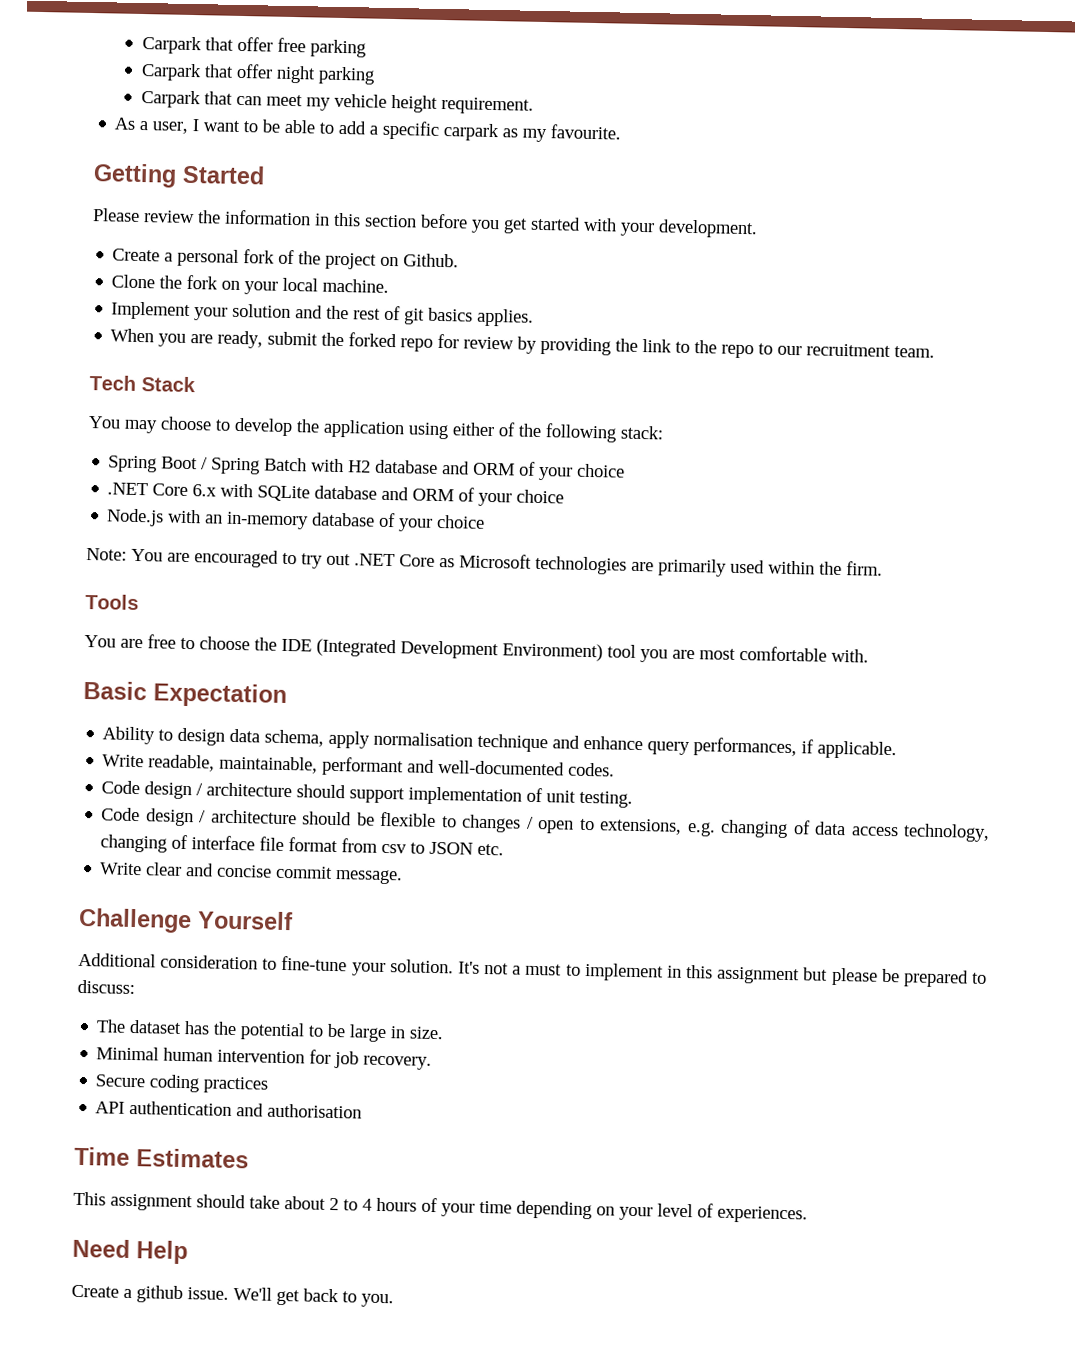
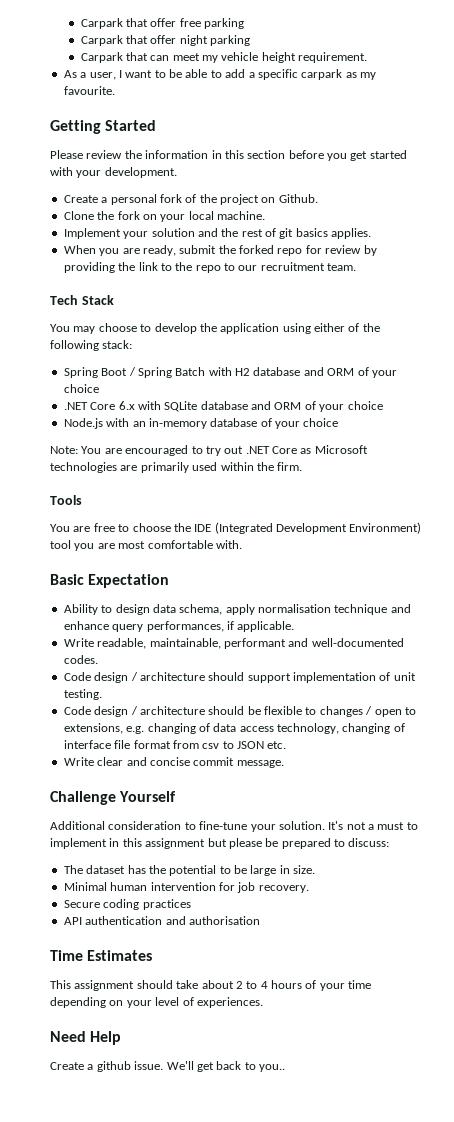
[361,1293,394,1308] you. -> [259,1064,285,1072] you..

